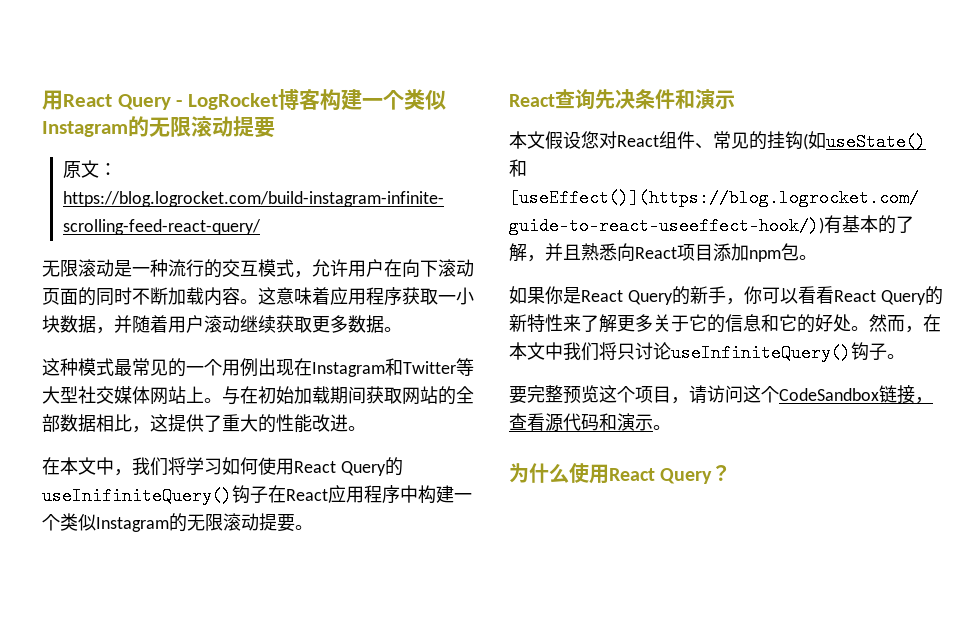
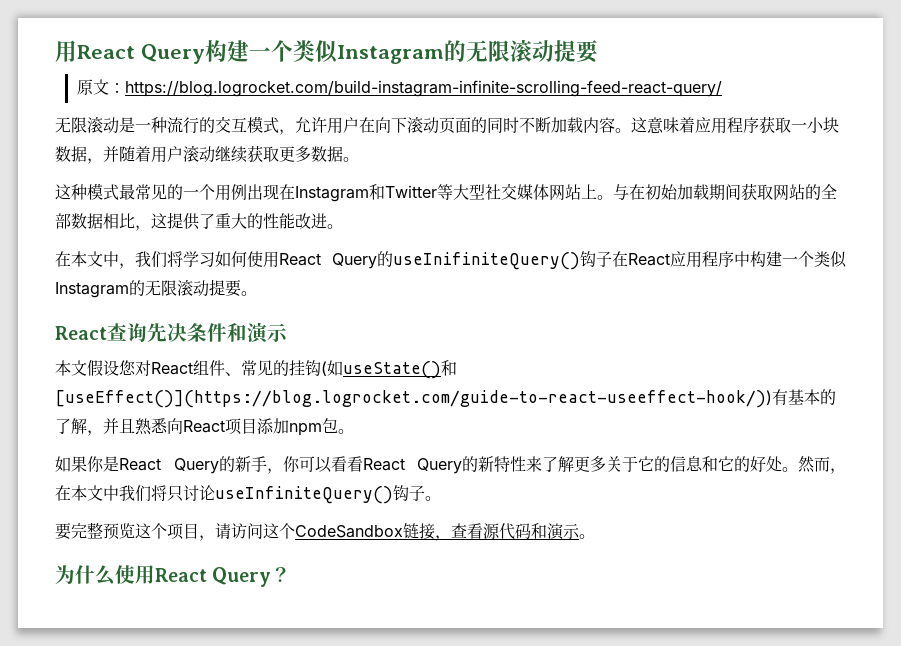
[42,89,321,110] 用React Query - LogRocket博客 -> [55,40,205,64] 用React Query

